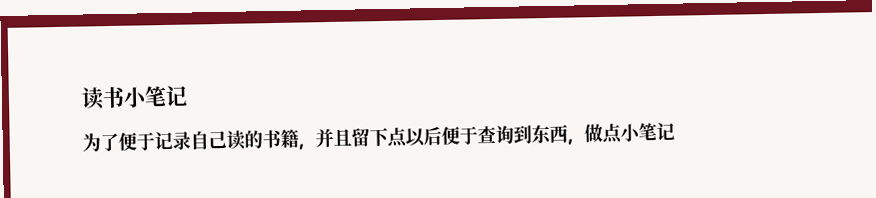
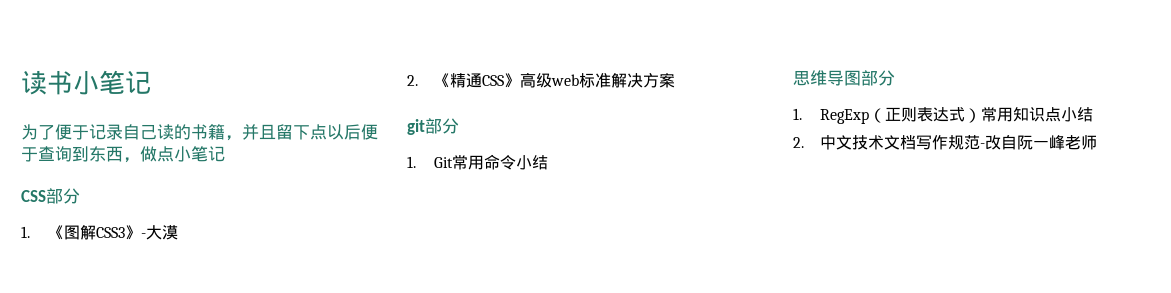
(675, 131) none -> [21,188,80,204] [21,225,179,240] [407,72,676,88] [407,118,459,135] [407,154,549,170] [793,70,895,86] [793,107,1094,124] [793,135,1098,150] // CSS部分 // 1.《图解CSS3》-大漠 // 2.《精通CSS》高级web标准解决方案 // git部分 // 1. Git常用命令小结 // 思维导图部分 // 1. RegExp（正则表达式）常用知识点小结 // 2.中文技术文档写作规范-改自阮一峰老师

